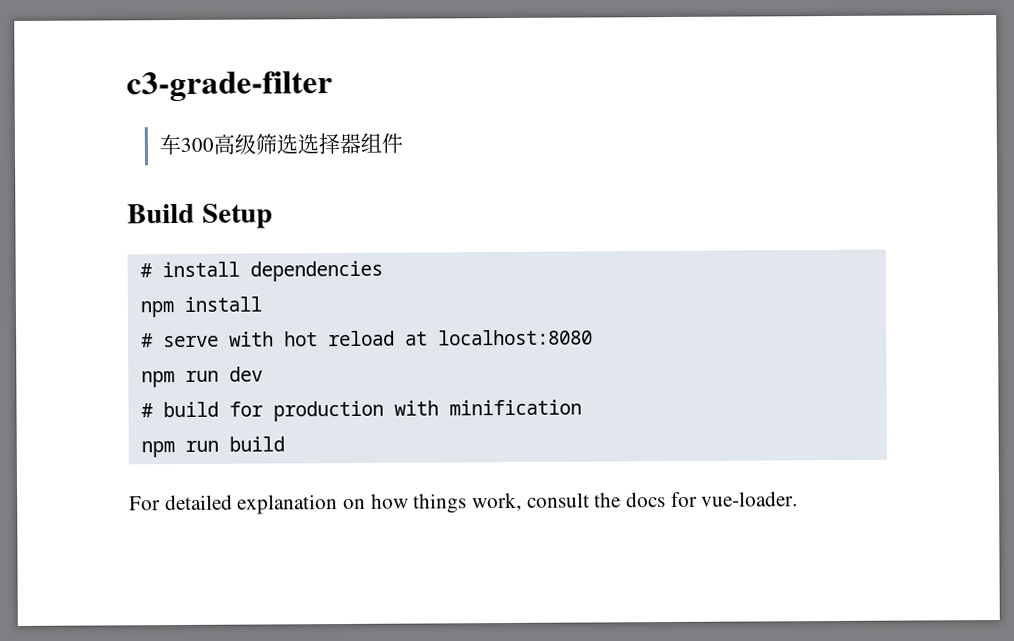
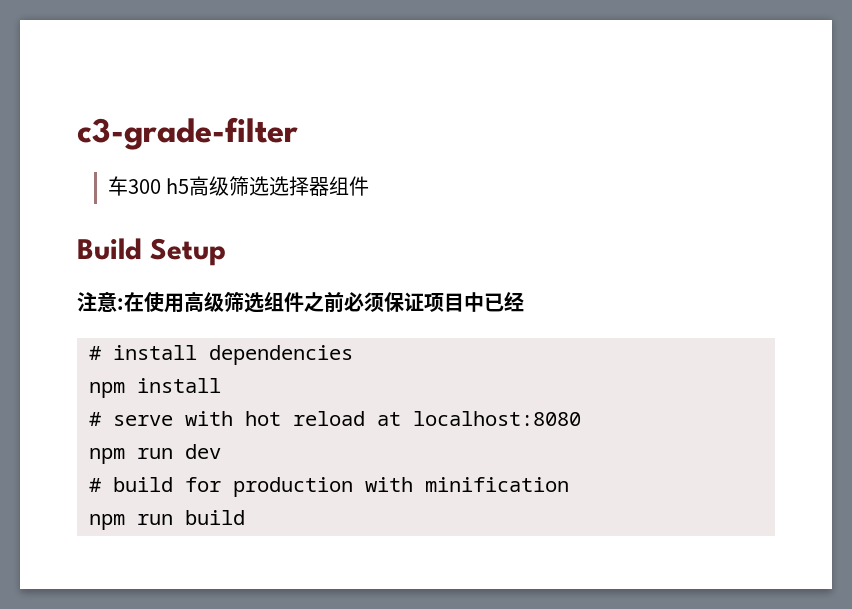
(214, 144) none -> [166,178,190,194] h5
(273, 216) none -> [77,291,524,313] // 注意:在使用高级筛选组件之前必须保证项目中已经
[129,491,799,515] // For detailed explanation on how things work, consult the docs for vue-loader. -> (245, 517) none

